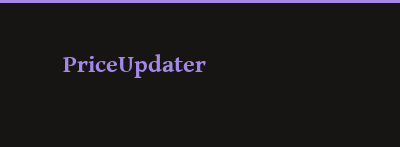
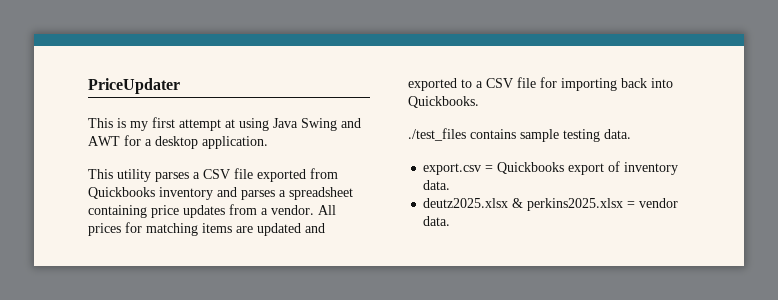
(206, 66) none -> [88,117,361,131] [88,135,268,149] [88,168,338,182] [88,187,353,200] [88,204,336,218] [88,222,325,236] [408,77,673,91] [408,96,479,108] [408,128,631,142] [423,161,679,175] [423,180,451,190] [423,198,679,211] [423,216,451,226] // This is my first attempt at using Java Swing and AWT for a desktop application. // This utility parses a CSV file exported from Quickbooks inventory and parses a spreadsheet containing price updates from a vendor. All prices for matching items are updated and exported to a CSV file for importing back into Quickbooks. // ./test_files contains sample testing data. // export.csv = Quickbooks export of inventory data. // deutz2025.xlsx & perkins2025.xlsx = vendor data.

